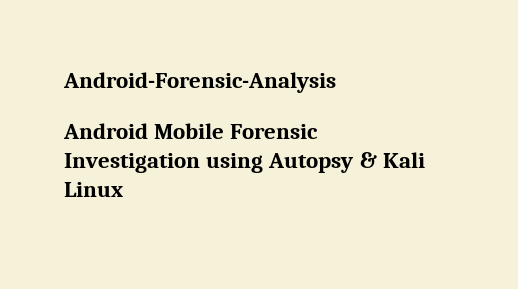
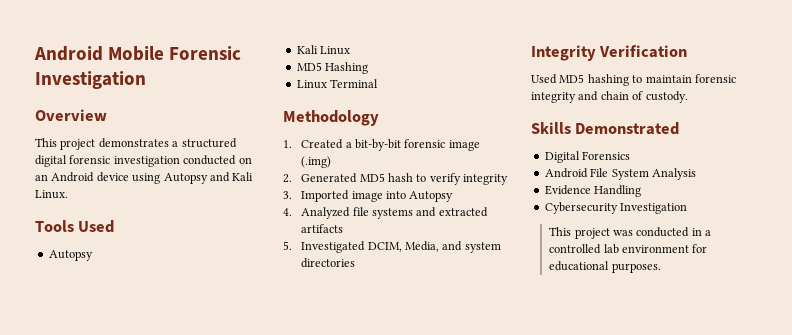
[63,72,336,93] Android-Forensic-Analysis // -> (34, 53) none
[206,152,425,173] [64,182,123,197] using Autopsy & Kali Linux -> [35,109,107,121] [35,138,237,150] [35,155,252,167] [35,172,254,184] [35,190,68,199] [35,220,115,233] [48,250,93,261] [296,45,351,55] [296,62,369,74] [296,79,379,89] [283,110,379,126] [283,139,480,151] [301,156,332,168] [283,173,509,185] [283,190,454,202] [283,207,488,219] [301,224,344,233] [283,241,501,253] [301,258,356,268] [531,45,688,61] [531,74,736,86] [531,91,688,103] [531,122,680,135] [544,151,631,163] [544,168,696,180] [544,185,642,197] [544,202,688,214] [549,227,712,239] [549,244,708,254] [549,261,661,273] // Overview // This project demonstrates a structured digital forensic investigation conducted on an Android device using Autopsy and Kali Linux. // Tools Used // Autopsy // Kali Linux // MD5 Hashing // Linux Terminal // Methodology // 1. Created a bit-by-bit forensic image (.img) // 2. Generated MD5 hash to verify integrity // 3. Imported image into Autopsy // 4. Analyzed file systems and extracted artifacts // 5. Investigated DCIM, Media, and system directories // Integrity Verification // Used MD5 hashing to maintain forensic integrity and chain of custody. // Skills Demonstrated // Digital Forensics // Android File System Analysis // Evidence Handling // Cybersecurity Investigation // This project was conducted in a controlled lab environment for educational purposes.

